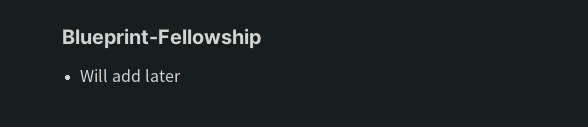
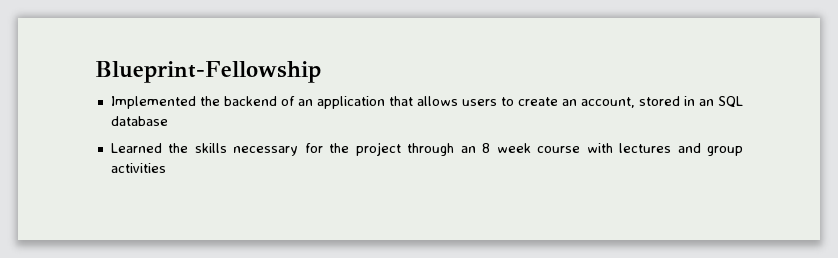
[79,69,182,82] Will add later -> [110,96,743,109] [110,116,168,126] [110,142,743,156] [110,163,166,173] Implemented the backend of an application that allows users to create an account, stored in an SQL database // Learned the skills necessary for the project through an 8 week course with lectures and group activities

